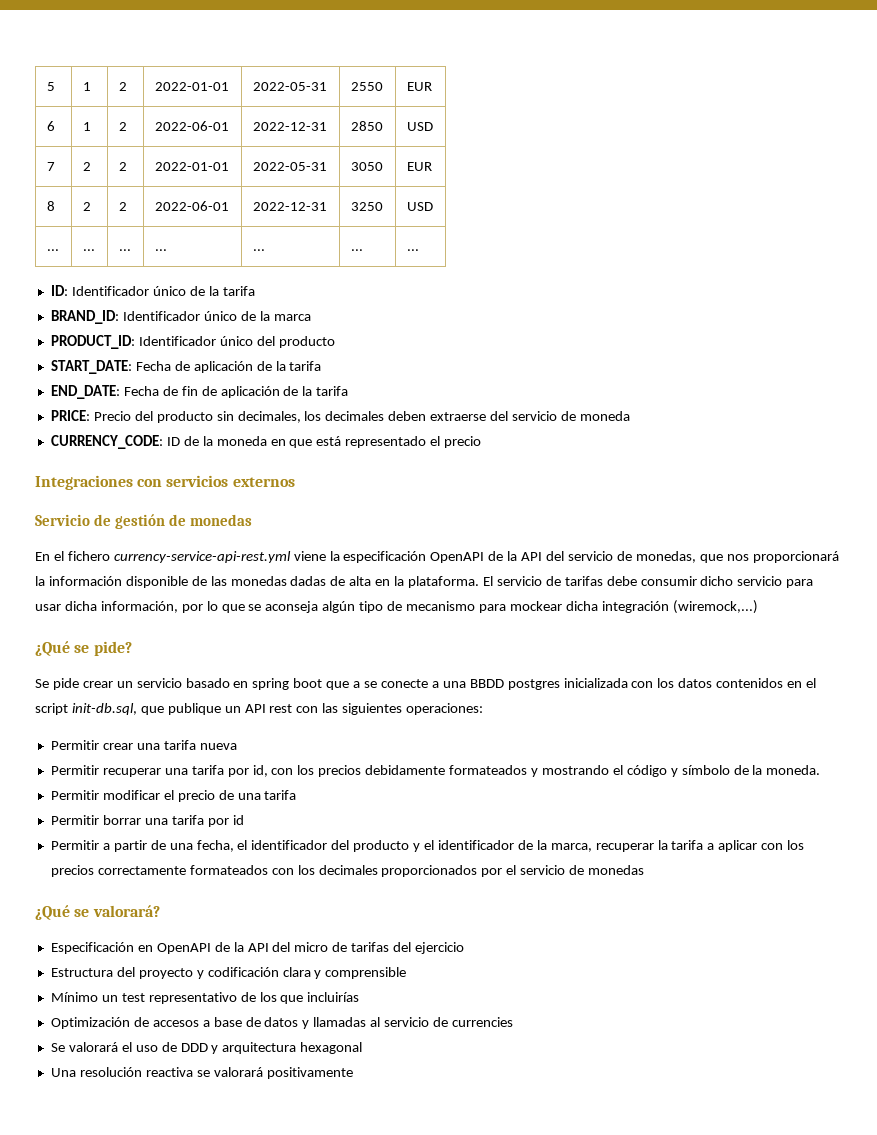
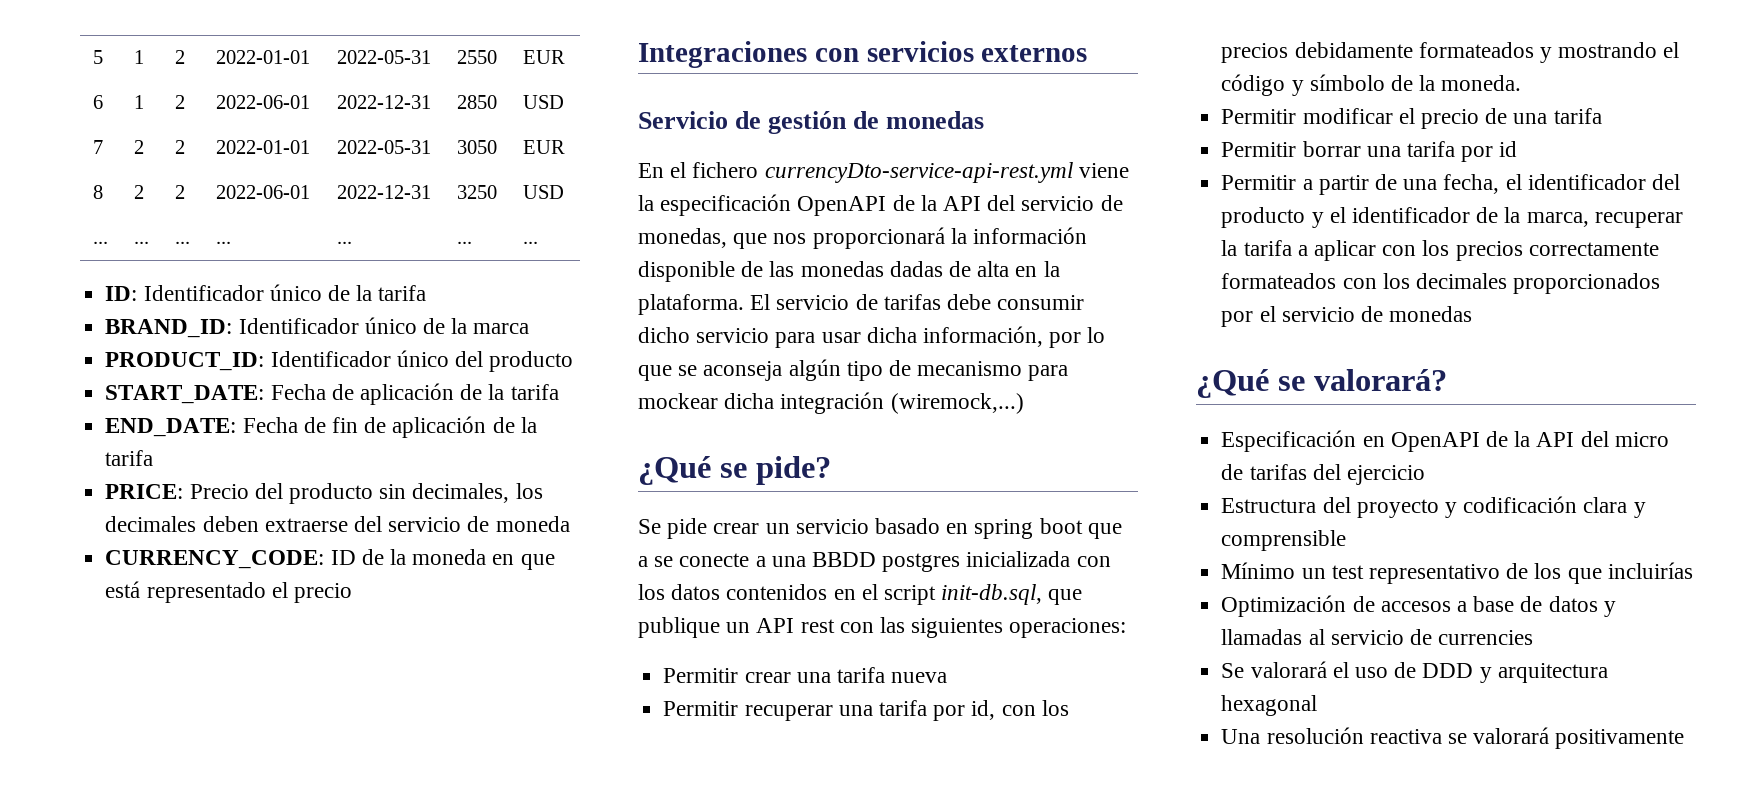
[113,551,291,563] currency-service-api-rest.yml -> [764,162,1073,183] currencyDto-service-api-rest.yml

